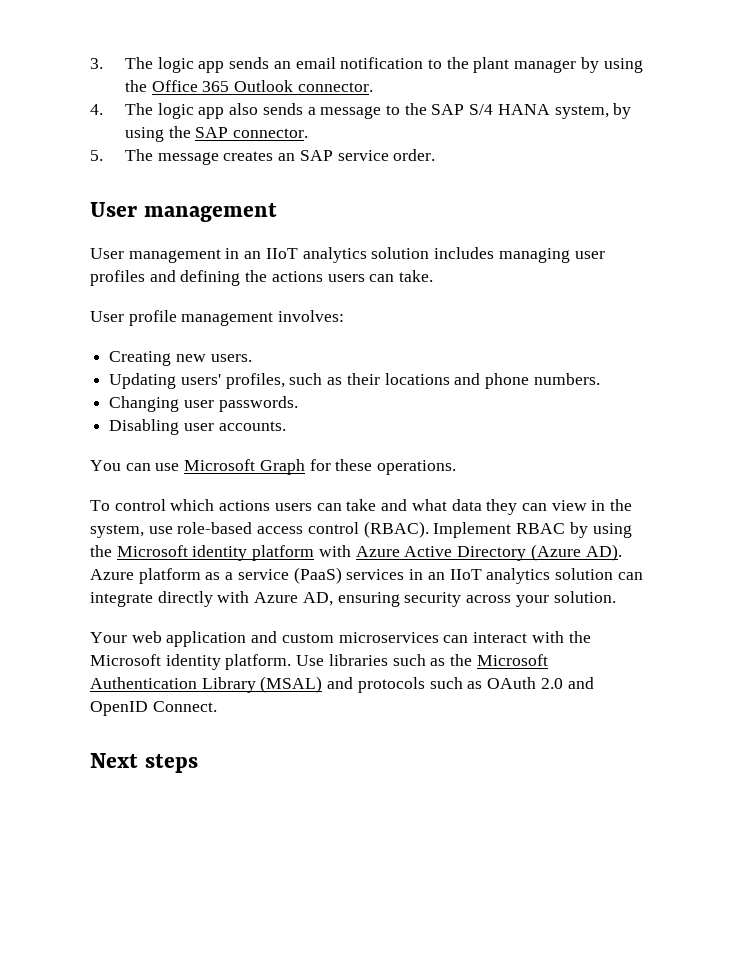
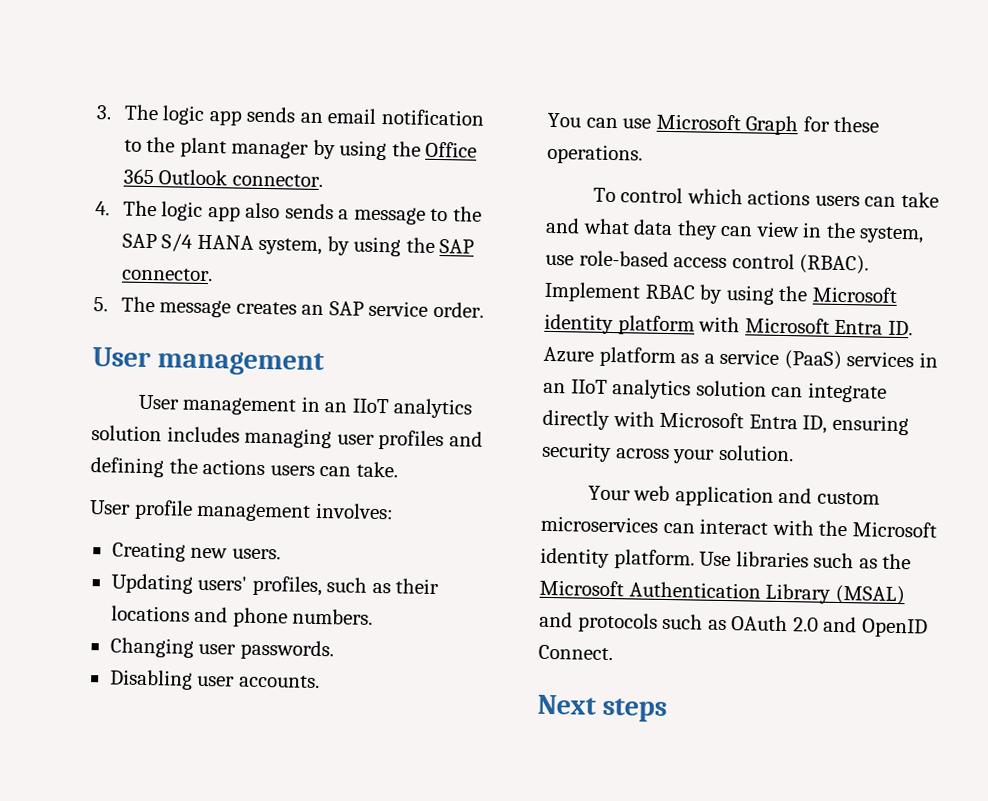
[355,544,622,561] Azure Active Directory (Azure AD). -> [744,317,913,336] Microsoft Entra ID.
[254,592,333,606] Azure AD, -> [659,411,828,434] Microsoft Entra ID,

